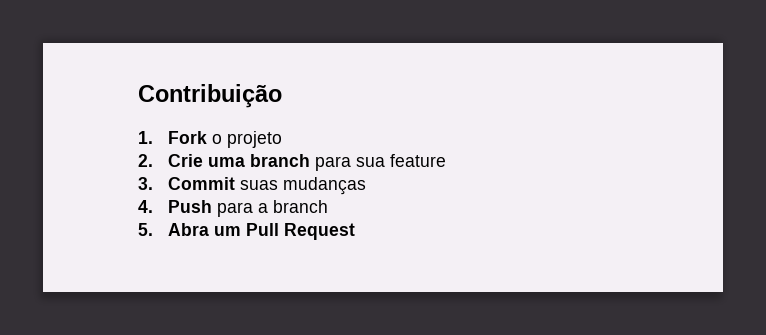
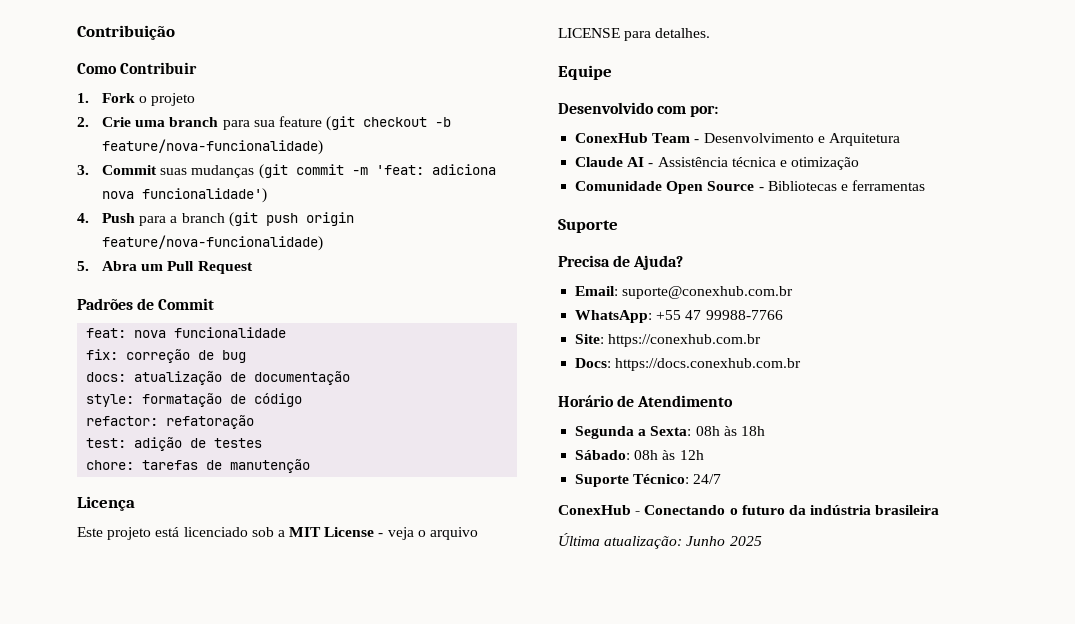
(282, 96) none -> [77,62,198,74] // Como Contribuir
(446, 160) none -> [326,116,452,131] [102,139,324,155] (git checkout -b feature/nova-funcionalidade)
(366, 186) none -> [258,164,496,179] [102,188,268,203] (git commit -m 'feat: adiciona nova funcionalidade')
(328, 206) none -> [228,212,354,227] [102,235,324,251] (git push origin feature/nova-funcionalidade)
(355, 231) none -> [77,298,215,310] [86,327,287,338] [86,349,247,363] [86,371,351,385] [86,393,303,407] [86,415,255,429] [86,437,263,451] [86,459,311,473] [77,496,135,511] [77,527,479,540] [558,28,711,41] [558,65,612,80] [558,102,719,117] [575,133,900,146] [575,157,860,170] [575,180,926,194] [558,219,618,233] [558,255,684,270] [575,286,794,299] [575,310,783,323] [575,334,762,347] [575,358,802,371] [558,395,734,407] [575,426,765,439] [575,450,704,460] [575,474,722,487] [558,505,940,515] [558,533,762,549] // Padrões de Commit // feat: nova funcionalidade // fix: correção de bug // docs: atualização de documentação // style: formatação de código // refactor: refatoração // test: adição de testes // chore: tarefas de manutenção // Licença // Este projeto está licenciado sob a MIT License - veja o arquivo LICENSE para detalhes. // Equipe // Desenvolvido com por: // ConexHub Team - Desenvolvimento e Arquitetura // Claude AI - Assistência técnica e otimização // Comunidade Open Source - Bibliotecas e ferramentas // Suporte // Precisa de Ajuda? // Email: suporte@conexhub.com.br // WhatsApp: +55 47 99988-7766 // Site: https://conexhub.com.br // Docs: https://docs.conexhub.com.br // Horário de Atendimento // Segunda a Sexta: 08h às 18h // Sábado: 08h às 12h // Suporte Técnico: 24/7 // ConexHub - Conectando o futuro da indústria brasileira // Última atualização: Junho 2025

